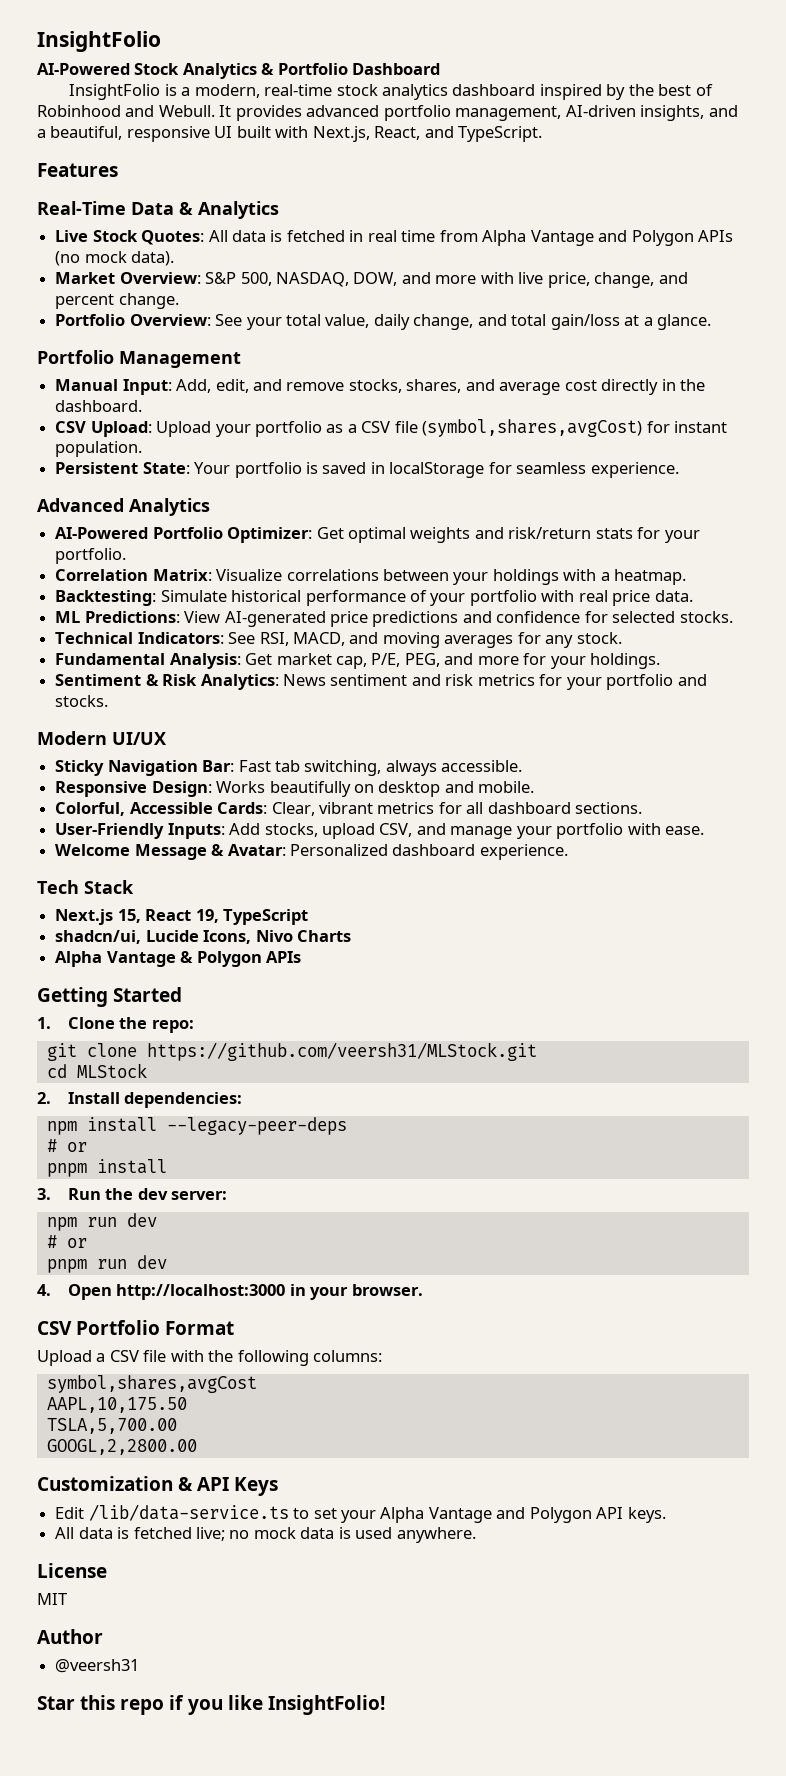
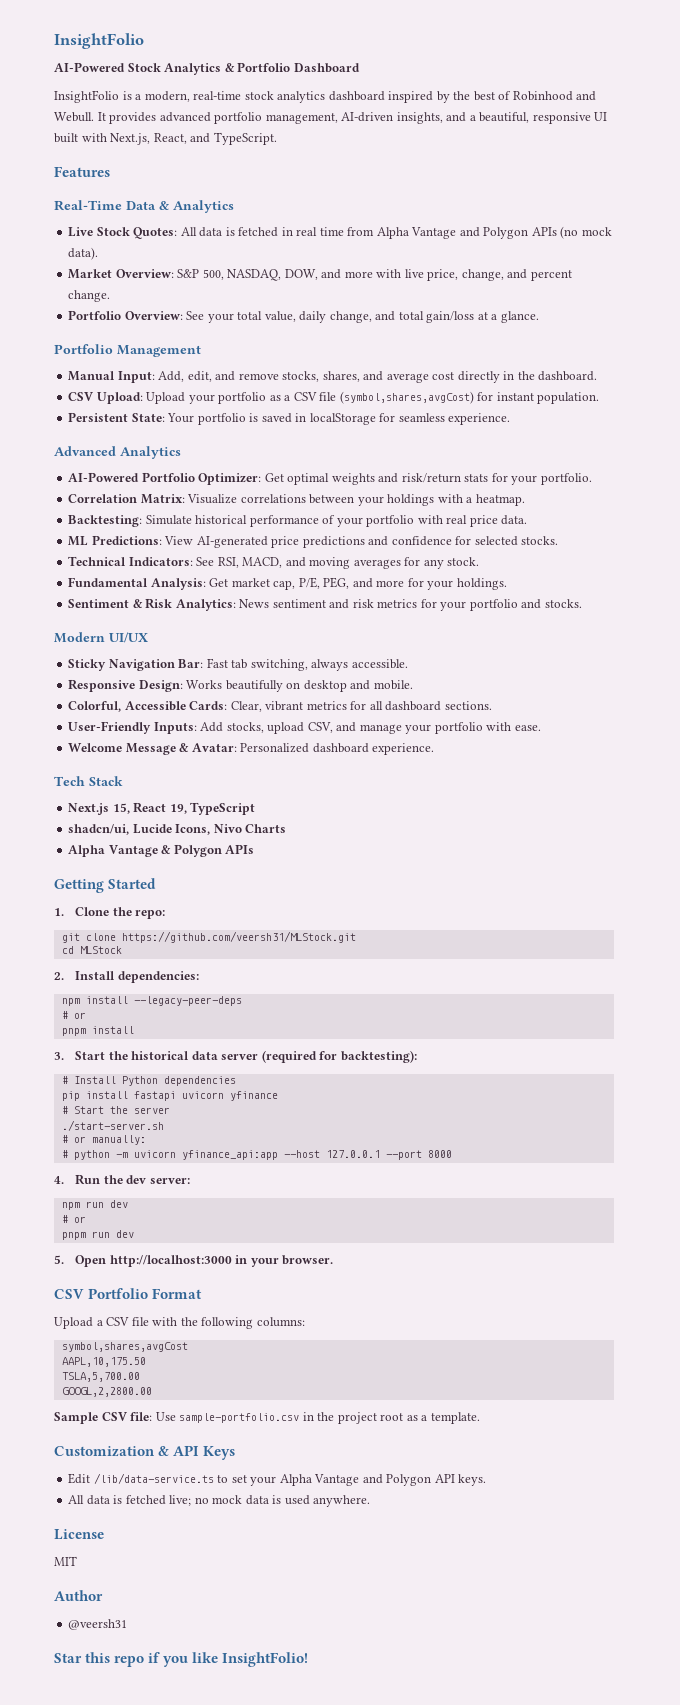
(51, 1194) none -> [75,1050,417,1063] [61,1076,236,1086] [61,1091,278,1101] [61,1106,170,1114] [61,1120,164,1131] [61,1135,146,1145] [61,1150,452,1160] [54,1176,64,1184] Start the historical data server (required for backtesting): // # Install Python dependencies // pip install fastapi uvicorn yfinance // # Start the server // ./start-server.sh // # or manually: // # python -m uvicorn yfinance_api:app --host 127.0.0.1 --port 8000 // 4.
[37,1284,51,1296] 4. -> [54,1255,64,1264] 5.
(197, 1447) none -> [54,1412,480,1424] // Sample CSV file: Use sample-portfolio.csv in the project root as a template.

